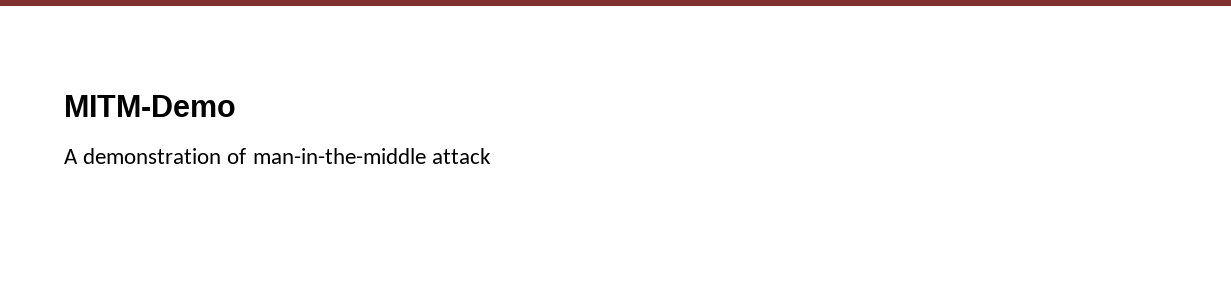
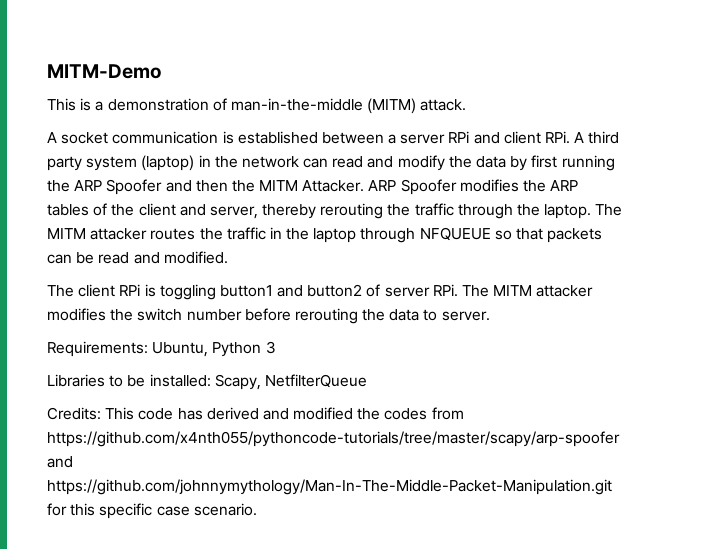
[64,148,491,164] A demonstration of man-in-the-middle attack -> [47,98,467,114] [47,131,620,144] [47,155,615,171] [47,179,579,195] [47,203,623,219] [47,227,603,243] [47,251,228,264] [47,284,594,300] [47,308,490,324] [47,341,276,357] [47,374,367,390] [47,407,464,420] [47,431,620,447] [47,456,73,468] [47,479,612,495] [47,503,257,519] This is a demonstration of man-in-the-middle (MITM) attack. // A socket communication is established between a server RPi and client RPi. A third party system (laptop) in the network can read and modify the data by first running the ARP Spoofer and then the MITM Attacker. ARP Spoofer modifies the ARP tables of the client and server, thereby rerouting the traffic through the laptop. The MITM attacker routes the traffic in the laptop through NFQUEUE so that packets can be read and modified. // The client RPi is toggling button1 and button2 of server RPi. The MITM attacker modifies the switch number before rerouting the data to server. // Requirements: Ubuntu, Python 3 // Libraries to be installed: Scapy, NetfilterQueue // Credits: This code has derived and modified the codes from https://github.com/x4nth055/pythoncode-tutorials/tree/master/scapy/arp-spoofer and https://github.com/johnnymythology/Man-In-The-Middle-Packet-Manipulation.git for this specific case scenario.

